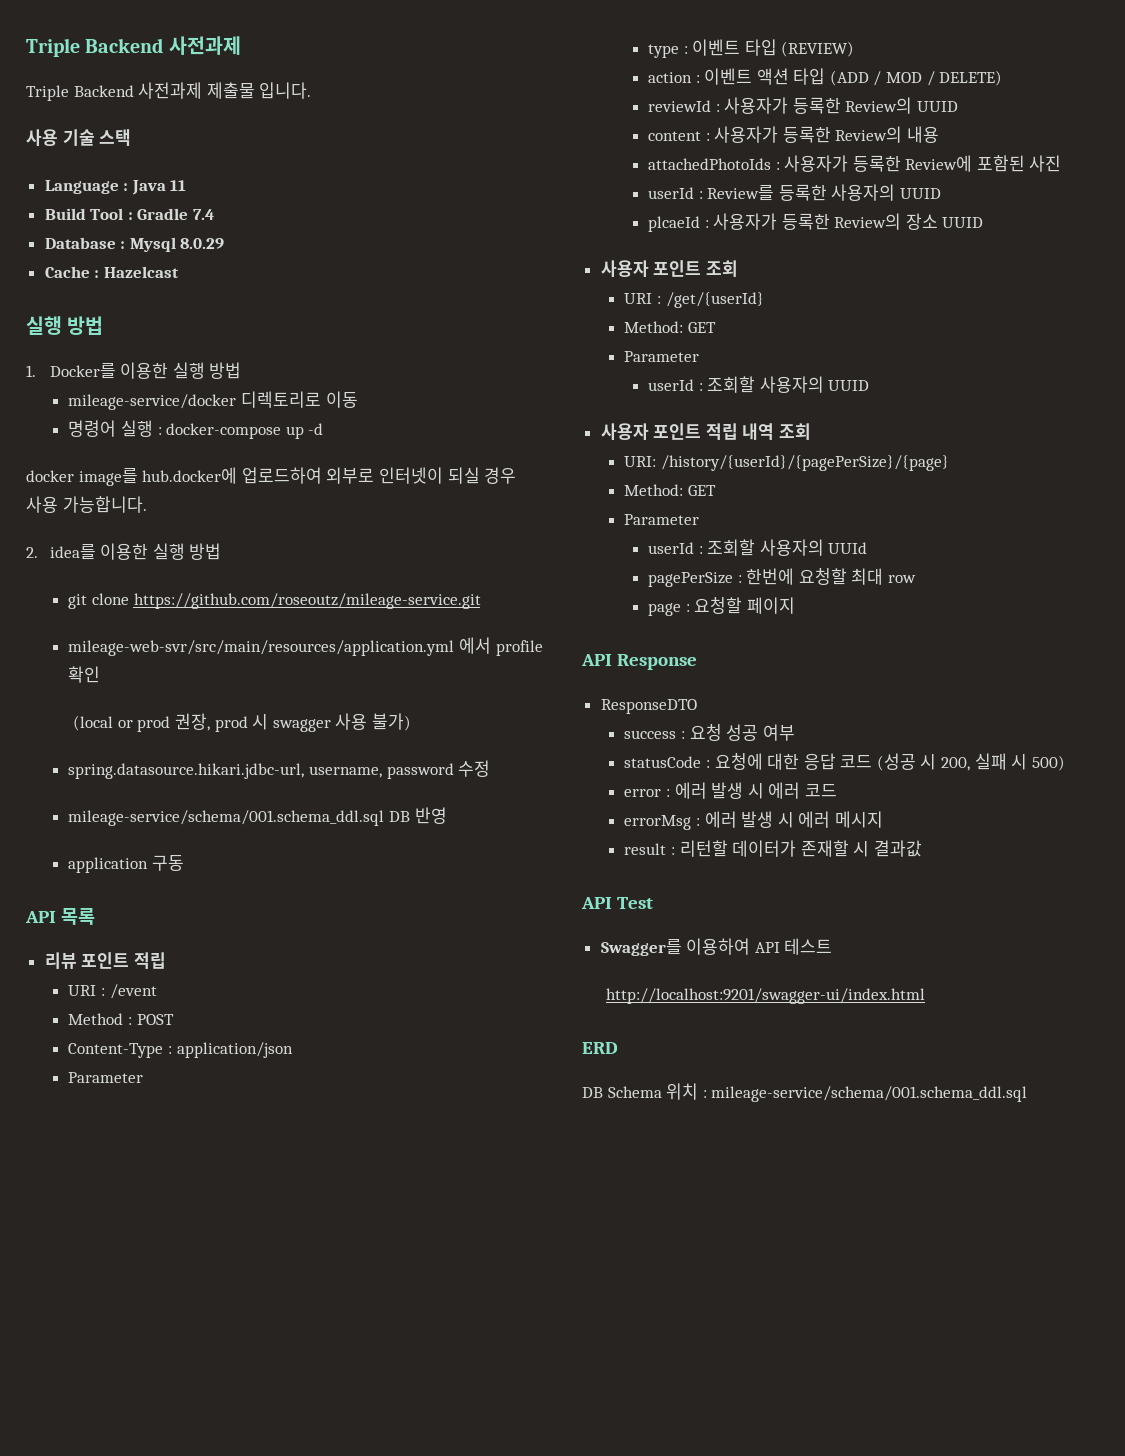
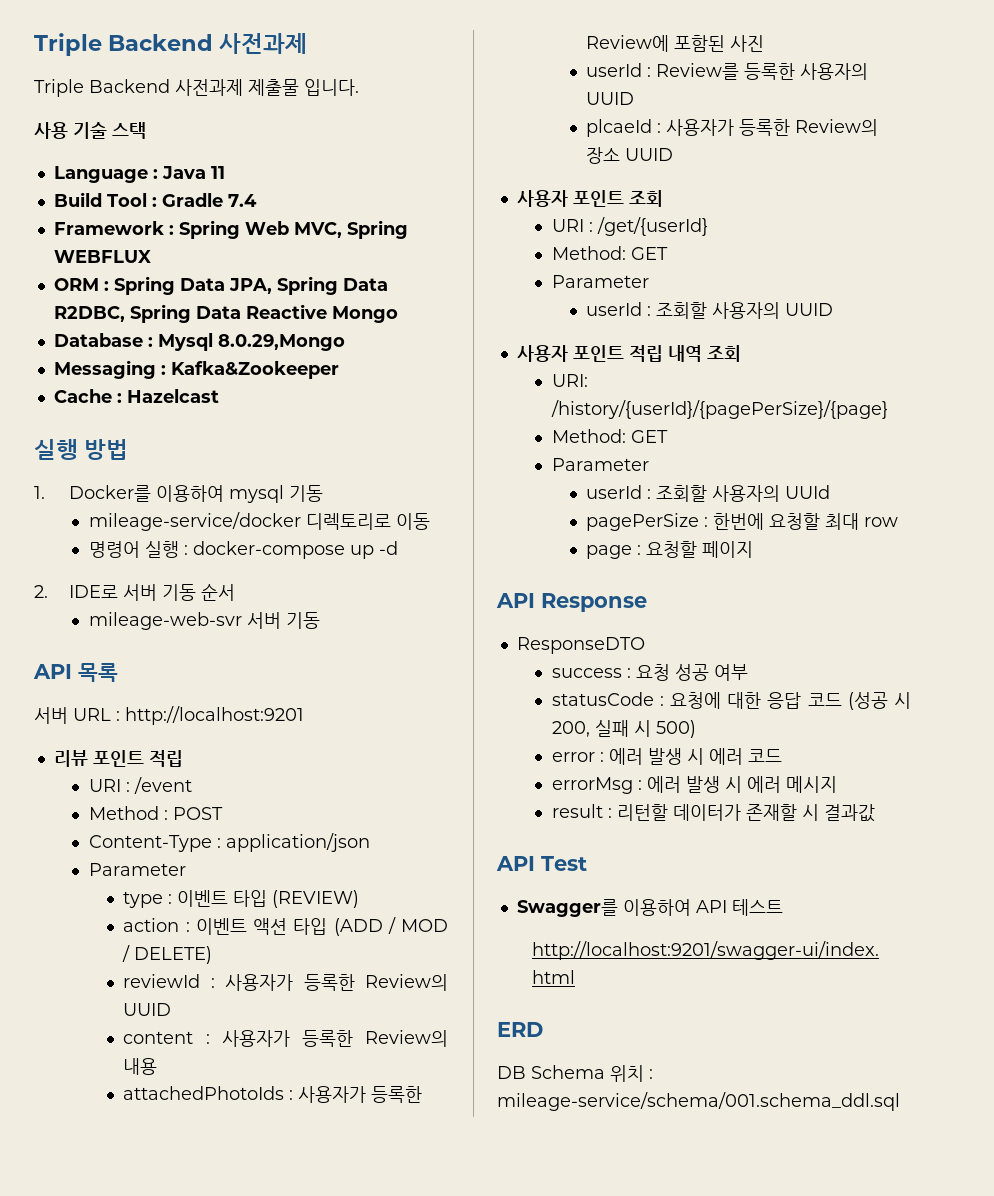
(215, 214) none -> [53,220,408,239] [53,250,151,263] [53,276,388,295] [53,304,398,323] // Framework : Spring Web MVC, Spring WEBFLUX // ORM : Spring Data JPA, Spring Data R2DBC, Spring Data Reactive Mongo
[180,238,225,249] 8.0.29 -> [217,334,345,351] [53,360,339,379] 8.0.29,Mongo // Messaging : Kafka&Zookeeper
[120,362,242,379] 이용한 실행 방법 -> [155,485,323,503] 이용하여 mysql 기동
[26,467,517,486] [26,496,147,513] [26,543,222,560] [68,593,481,609] [68,637,543,656] [68,666,101,683] [73,713,411,732] [68,760,491,779] [68,807,447,826] [68,855,184,873] [25,908,95,925] docker image를 hub.docker에 업로드하여 외부로 인터넷이 되실 경우 사용 가능합니다. // 2. idea를 이용한 실행 방법 // git clone https://github.com/roseoutz/mileage-service.git // mileage-web-svr/src/main/resources/application.yml 에서 profile 확인 // (local or prod 권장, prod 시 swagger 사용 불가) // spring.datasource.hikari.jdbc-url, username, password 수정 // mileage-service/schema/001.schema_ddl.sql DB 반영 // application 구동 // API 목록 -> [34,583,235,601] [88,612,320,630] [33,663,118,682] [34,706,304,725] 2. IDE로 서버 기동 순서 // mileage-web-svr 서버 기동 // API 목록 // 서버 URL : http://localhost:9201

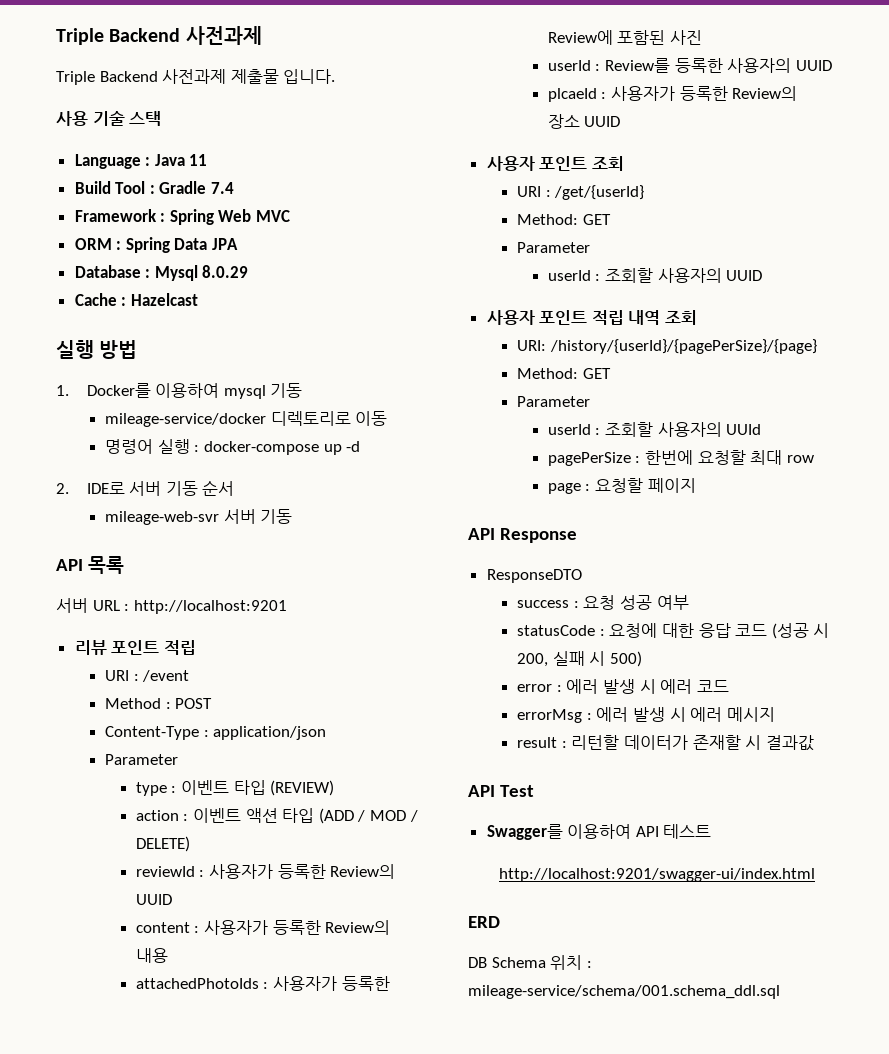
[293,220,408,239] [53,250,151,263] MVC, Spring WEBFLUX -> [256,210,291,222] MVC
[228,276,388,295] [53,304,398,323] JPA, Spring Data R2DBC, Spring Data Reactive Mongo -> [212,238,239,250] JPA
[217,334,345,351] [53,360,339,379] 8.0.29,Mongo // Messaging : Kafka&Zookeeper -> [202,265,249,278] 8.0.29

